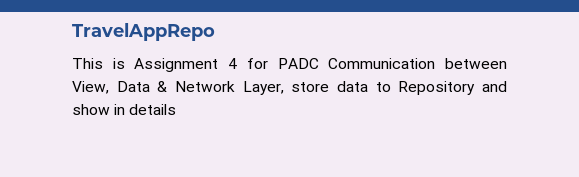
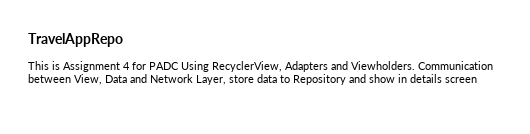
(319, 63) none -> [181,61,415,72] Using RecyclerView, Adapters and Viewholders.
[157,81,168,92] & -> [130,74,147,83] and
(177, 109) none -> [445,77,477,83] screen

